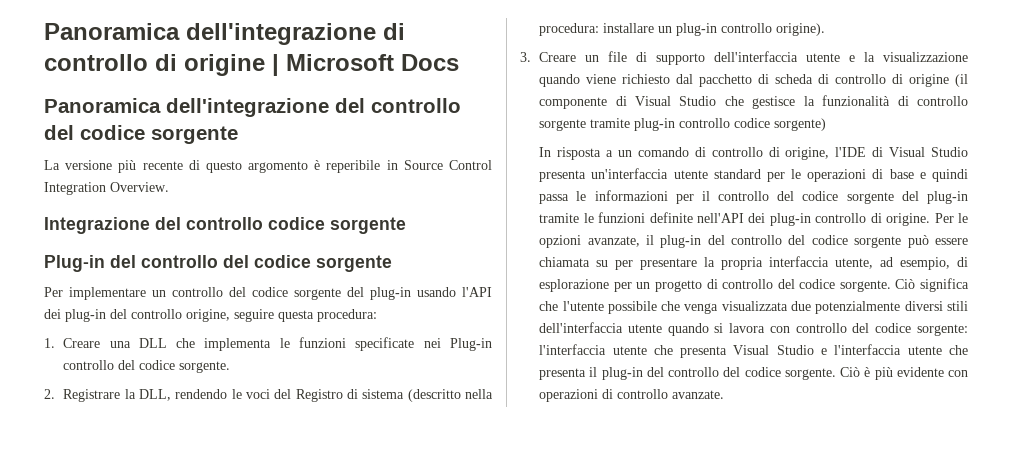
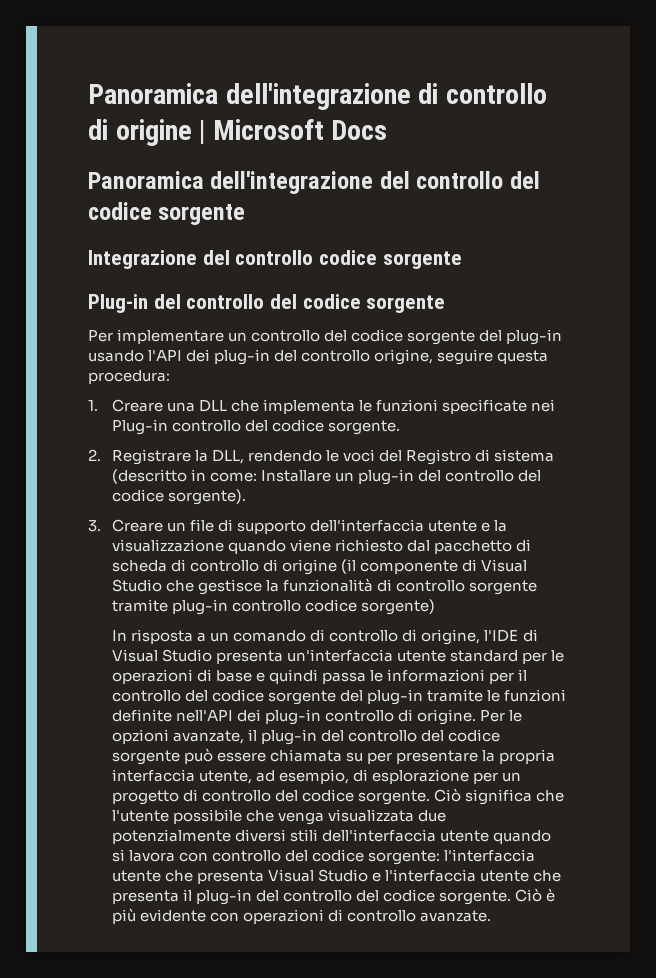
[44,160,493,173] [44,182,169,195] // La versione più recente di questo argomento è reperibile in Source Control Integration Overview. -> (246, 214) none
[464,389,493,399] [539,23,826,36] nella procedura: installare un plug-in controllo origine). -> [191,469,542,485] [112,489,247,505] in come: Installare un plug-in del controllo del codice sorgente).

